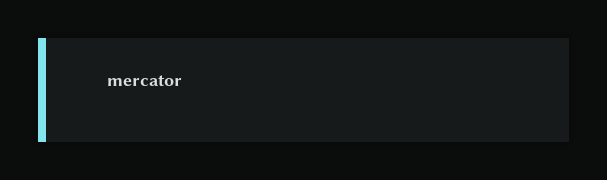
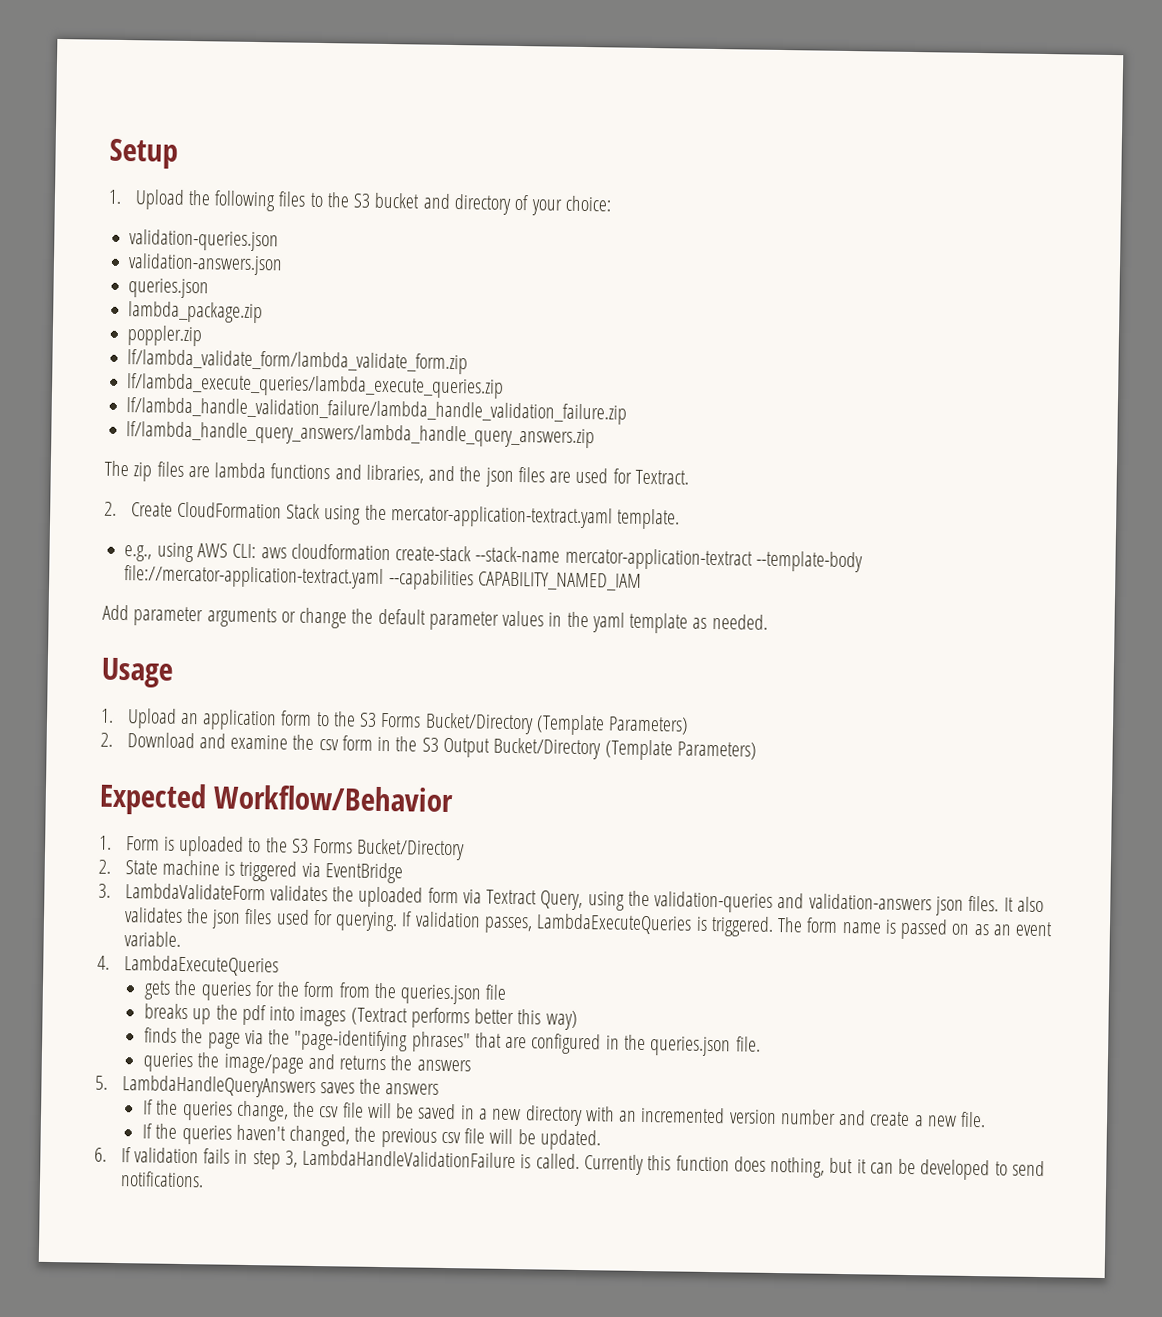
[107,75,182,86] mercator -> [109,138,178,169] [108,189,612,216] [129,229,280,252] [128,253,284,276] [128,278,210,299] [128,301,264,324] [127,325,204,347] [127,349,469,375] [126,373,505,399] [126,397,628,425] [126,421,596,449] [104,460,689,487] [104,501,681,530] [124,542,863,573] [124,565,642,591] [102,604,768,634] [101,657,173,688] [100,708,690,736] [100,732,757,761] [99,782,455,816] [99,835,466,861] [98,859,403,884] [98,883,1044,916] [123,907,1054,940] [123,931,181,947] [97,955,279,977] [144,979,508,1005] [144,1003,578,1030] [144,1027,761,1057] [143,1052,471,1074] [95,1075,440,1099] [143,1099,987,1128] [142,1123,601,1151] [94,1147,1045,1181] [119,1171,204,1188] Setup // 1. Upload the following files to the S3 bucket and directory of your choice: // validation-queries.json // validation-answers.json // queries.json // lambda_package.zip // poppler.zip // lf/lambda_validate_form/lambda_validate_form.zip // lf/lambda_execute_queries/lambda_execute_queries.zip // lf/lambda_handle_validation_failure/lambda_handle_validation_failure.zip // lf/lambda_handle_query_answers/lambda_handle_query_answers.zip // The zip files are lambda functions and libraries, and the json files are used for Textract. // 2. Create CloudFormation Stack using the mercator-application-textract.yaml template. // e.g., using AWS CLI: aws cloudformation create-stack --stack-name mercator-application-textract --template-body file://mercator-application-textract.yaml --capabilities CAPABILITY_NAMED_IAM // Add parameter arguments or change the default parameter values in the yaml template as needed. // Usage // 1. Upload an application form to the S3 Forms Bucket/Directory (Template Parameters) // 2. Download and examine the csv form in the S3 Output Bucket/Directory (Template Parameters) // Expected Workflow/Behavior // 1. Form is uploaded to the S3 Forms Bucket/Directory // 2. State machine is triggered via EventBridge // 3. LambdaValidateForm validates the uploaded form via Textract Query, using the validation-queries and validation-answers json files. It also validates the json files used for querying. If validation passes, LambdaExecuteQueries is triggered. The form name is passed on as an event variable. // 4. LambdaExecuteQueries // gets the queries for the form from the queries.json file // breaks up the pdf into images (Textract performs better this way) // finds the page via the "page-identifying phrases" that are configured in the queries.json file. // queries the image/page and returns the answers // 5. LambdaHandleQueryAnswers saves the answers // If the queries change, the csv file will be saved in a new directory with an incremented version number and create a new file. // If the queries haven't changed, the previous csv file will be updated. // 6. If validation fails in step 3, LambdaHandleValidationFailure is called. Currently this function does nothing, but it can be developed to send notifications.

